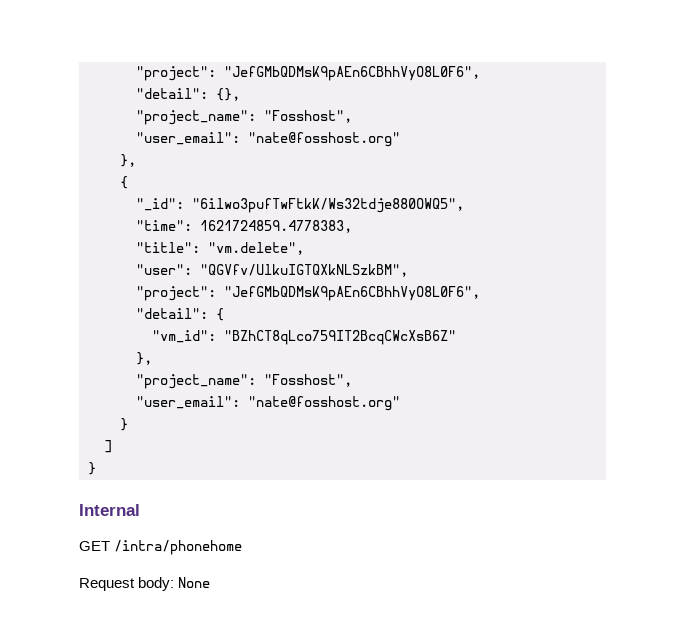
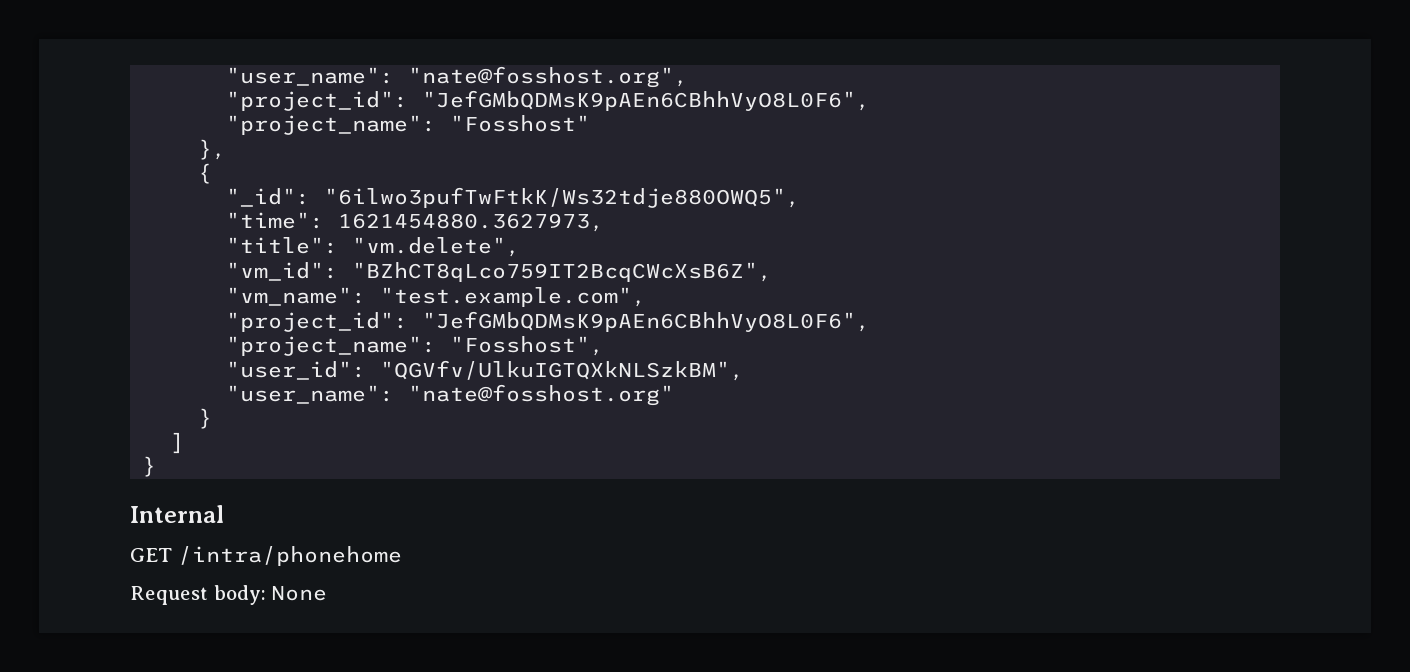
[136,66,480,81] [136,88,240,101] [136,110,352,125] [136,132,400,147] "project": "JefGMbQDMsK9pAEn6CBhhVyO8L0F6", // "detail": {}, // "project_name": "Fosshost", // "user_email": "nate@fosshost.org" -> [226,66,689,88] [226,90,871,111] [226,115,591,135] "user_name": "nate@fosshost.org", // "project_id": "JefGMbQDMsK9pAEn6CBhhVyO8L0F6", // "project_name": "Fosshost"
[200,220,352,233] 1621724859.4778383, -> [338,213,605,232] 1621454880.3627973,
[136,264,408,277] [136,286,480,301] [136,308,224,321] [152,330,456,345] [136,352,152,365] [136,374,352,389] [136,396,240,409] "user": "QGVfv/UlkuIGTQXkNLSzkBM", // "project": "JefGMbQDMsK9pAEn6CBhhVyO8L0F6", // "detail": { // "vm_id": "BZhCT8qLco759IT2BcqCWcXsB6Z" // }, // "project_name": "Fosshost", // "user_email": -> [226,262,773,282] [226,287,647,307] [226,311,871,332] [226,336,605,356] [226,360,745,381] [226,385,395,404] "vm_id": "BZhCT8qLco759IT2BcqCWcXsB6Z", // "vm_name": "test.example.com", // "project_id": "JefGMbQDMsK9pAEn6CBhhVyO8L0F6", // "project_name": "Fosshost", // "user_id": "QGVfv/UlkuIGTQXkNLSzkBM", // "user_name":

